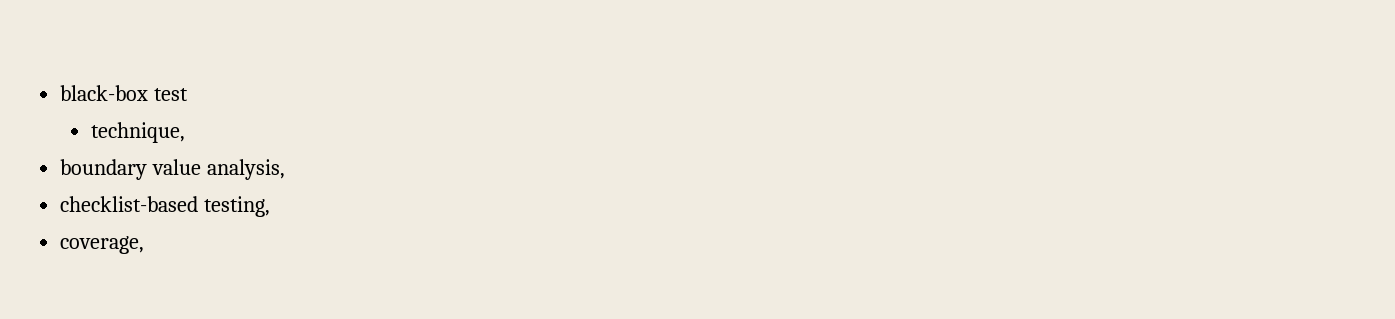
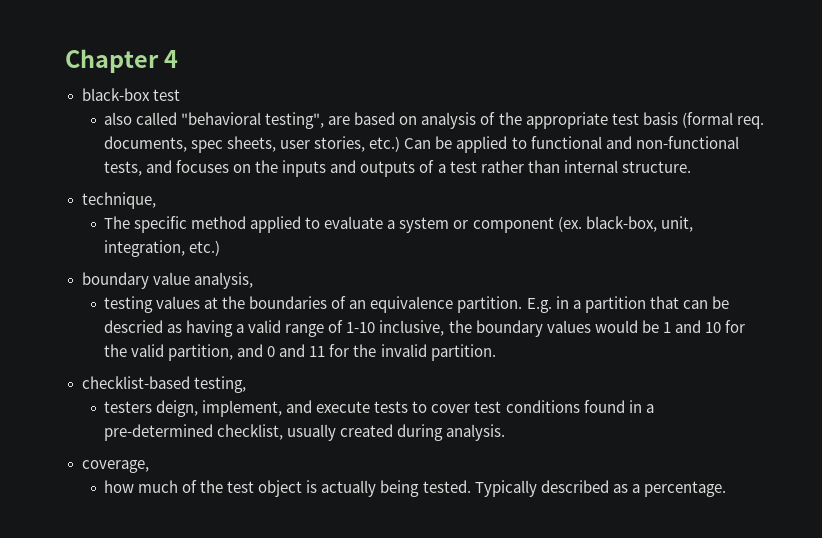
(60, 93) none -> [65,49,179,73] Chapter 4 //
[91,122,186,143] [60,159,286,180] [60,196,271,217] [60,236,145,254] technique, // boundary value analysis, // checklist-based testing, // coverage, -> [104,112,764,129] [104,136,739,153] [104,160,691,177] [81,192,156,209] [104,216,693,233] [104,240,221,257] [81,272,253,289] [104,296,729,313] [104,320,745,337] [104,344,496,361] [81,376,246,393] [104,400,654,417] [104,424,506,441] [81,460,149,473] [104,480,726,497] also called "behavioral testing", are based on analysis of the appropriate test basis (formal req. documents, spec sheets, user stories, etc.) Can be applied to functional and non-functional tests, and focuses on the inputs and outputs of a test rather than internal structure. // technique, // The specific method applied to evaluate a system or component (ex. black-box, unit, integration, etc.) // boundary value analysis, // testing values at the boundaries of an equivalence partition. E.g. in a partition that can be descried as having a valid range of 1-10 inclusive, the boundary values would be 1 and 10 for the valid partition, and 0 and 11 for the invalid partition. // checklist-based testing, // testers deign, implement, and execute tests to cover test conditions found in a pre-determined checklist, usually created during analysis. // coverage, // how much of the test object is actually being tested. Typically described as a percentage.

